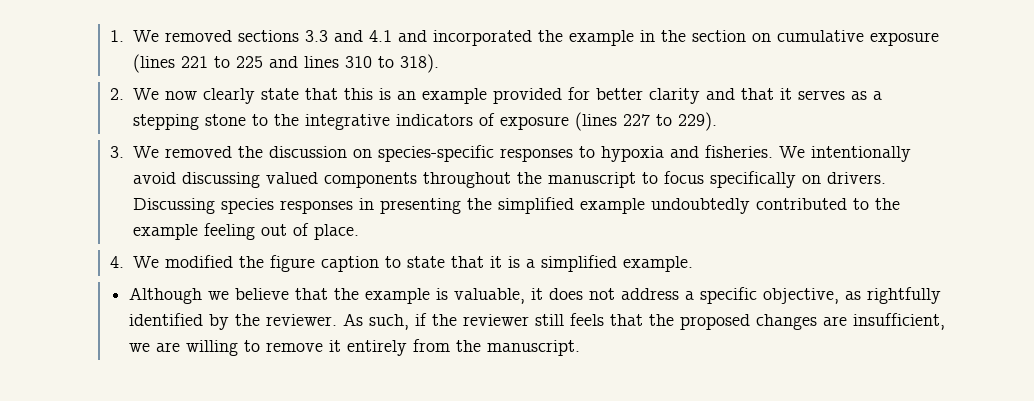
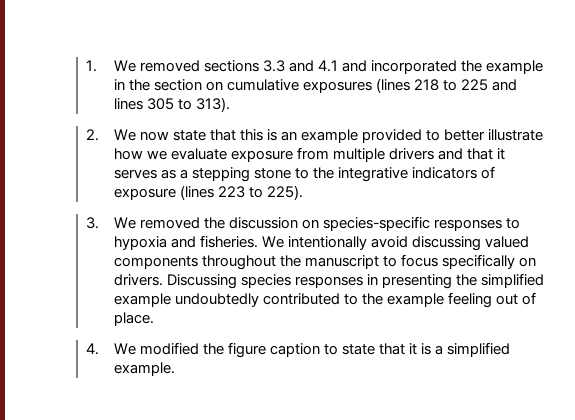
[869,32,939,46] [132,54,208,73] exposure (lines 221 -> [303,78,440,93] exposures (lines 218
[344,54,439,73] 310 to 318). -> [146,97,230,112] 305 to 313).
[202,88,255,104] clearly -> (169, 136) none
[567,87,700,104] for better clarity -> [426,129,544,141] [113,147,435,162] to better illustrate how we evaluate exposure from multiple drivers
[622,112,717,131] 227 to 229). -> [217,185,304,200] 223 to 225).
[129,287,942,304] [129,313,946,330] [129,339,581,356] // Although we believe that the example is valuable, it does not address a specific objective, as rightfully identified by the reviewer. As such, if the reviewer still feels that the proposed changes are insufficient, we are willing to remove it entirely from the manuscript. -> (175, 369) none

